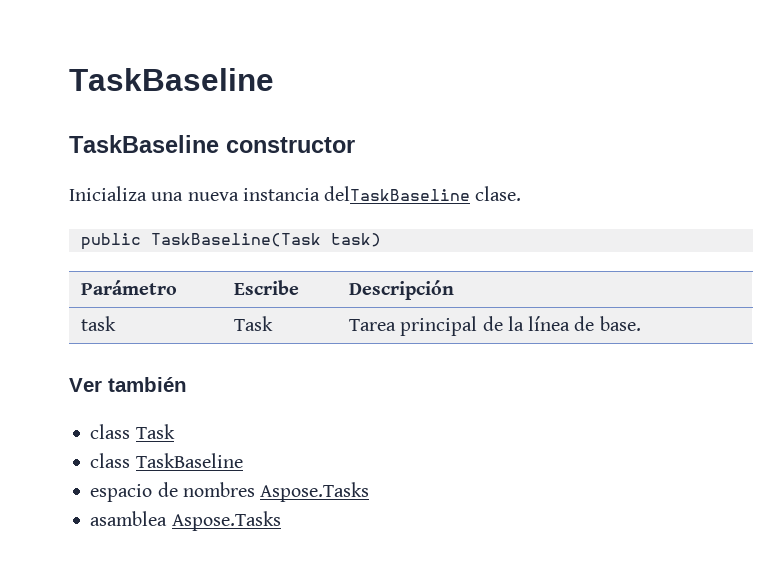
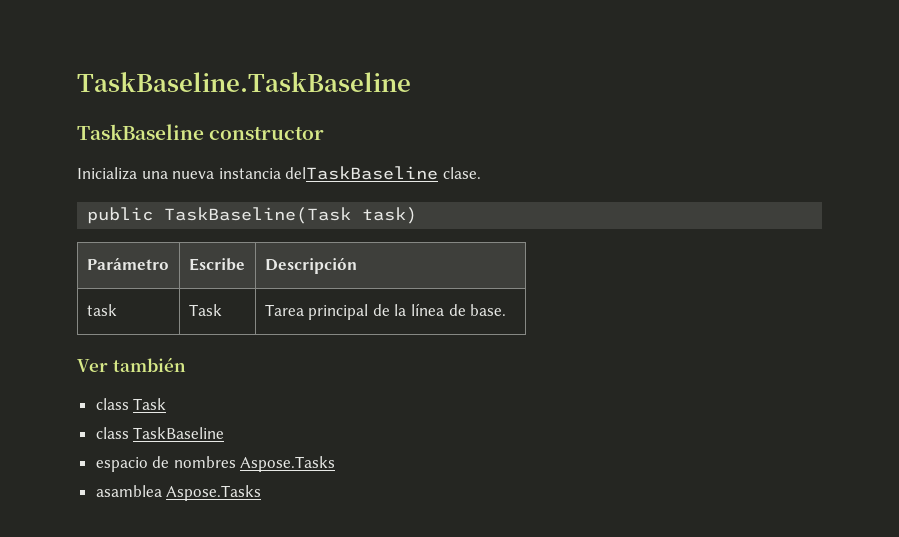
[69,68,274,91] TaskBaseline -> [77,72,411,92] TaskBaseline.TaskBaseline

